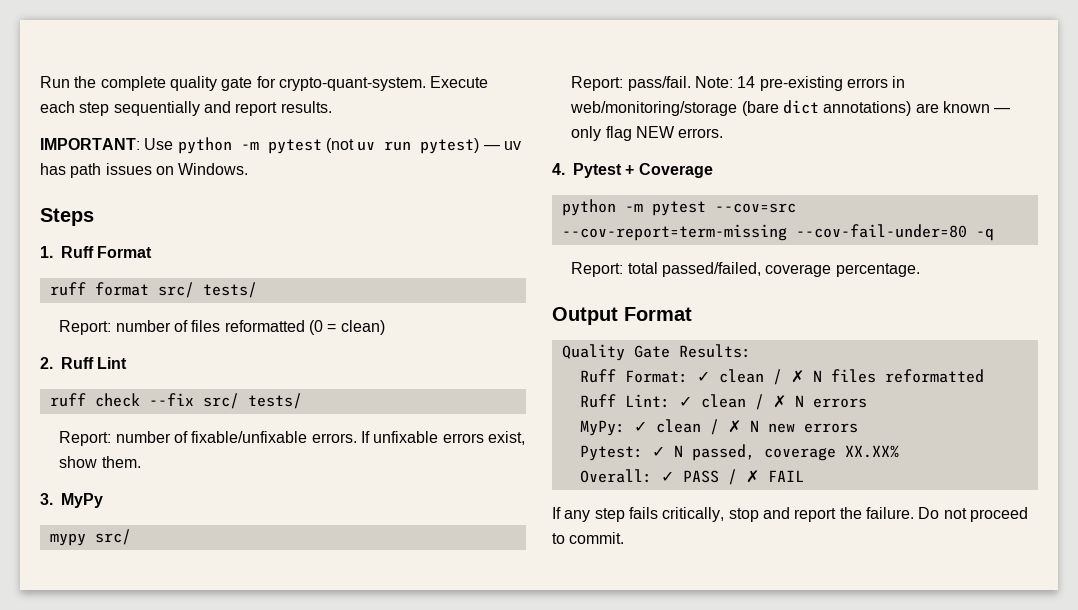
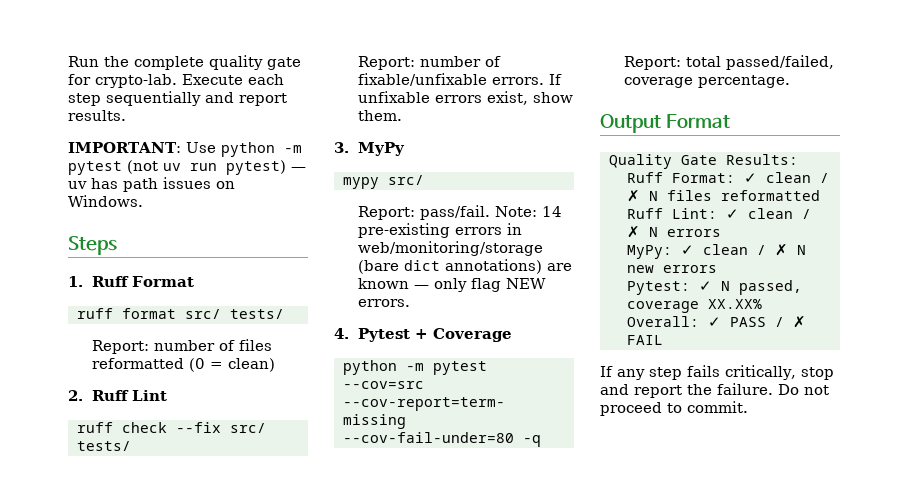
[278,77,426,91] crypto-quant-system. -> [95,74,177,88] crypto-lab.

